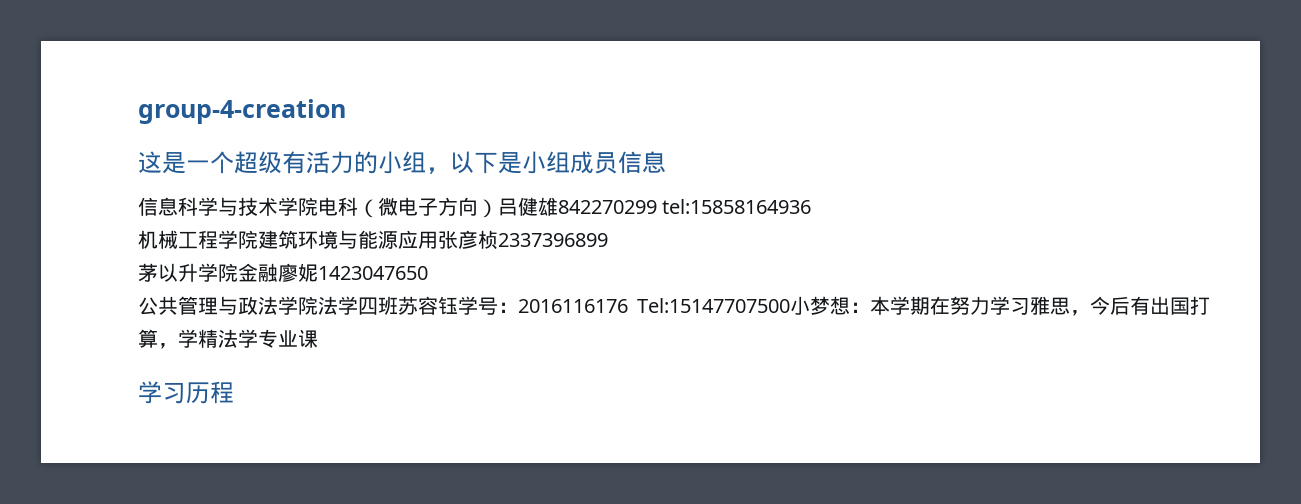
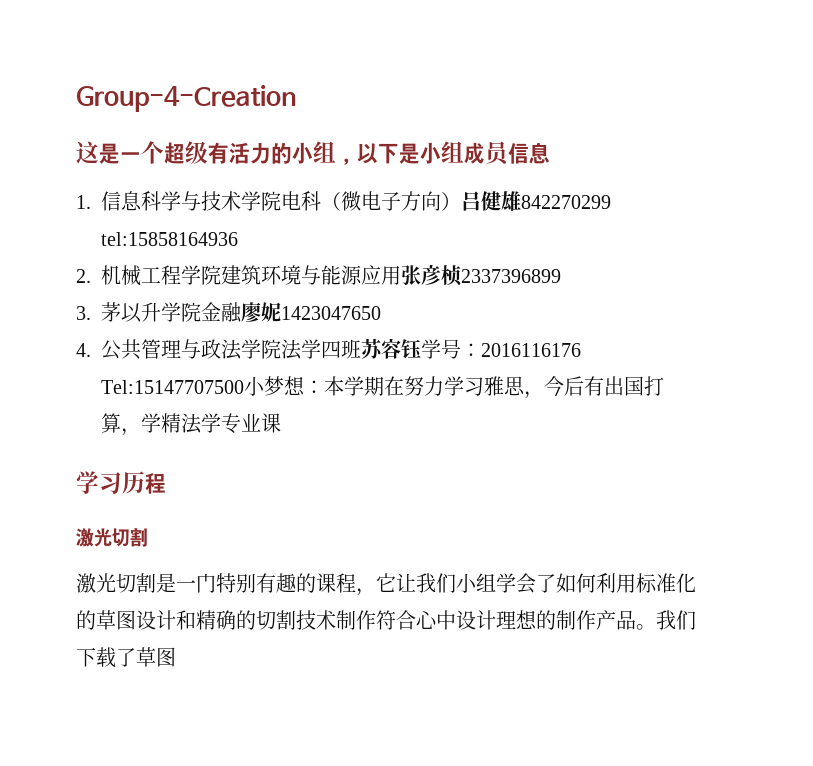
[138,99,346,124] group-4-creation -> [76,85,296,112] Group-4-Creation
(666, 162) none -> [76,195,91,209] 1.
(812, 206) none -> [76,269,91,283] 2.
(608, 240) none -> [76,306,91,320] 3.
(428, 273) none -> [76,343,91,357] 4.
(234, 392) none -> [76,528,148,547] [76,573,696,596] [76,610,696,630] [76,647,176,668] // 激光切割 // 激光切割是一门特别有趣的课程，它让我们小组学会了如何利用标准化的草图设计和精确的切割技术制作符合心中设计理想的制作产品。我们下载了草图

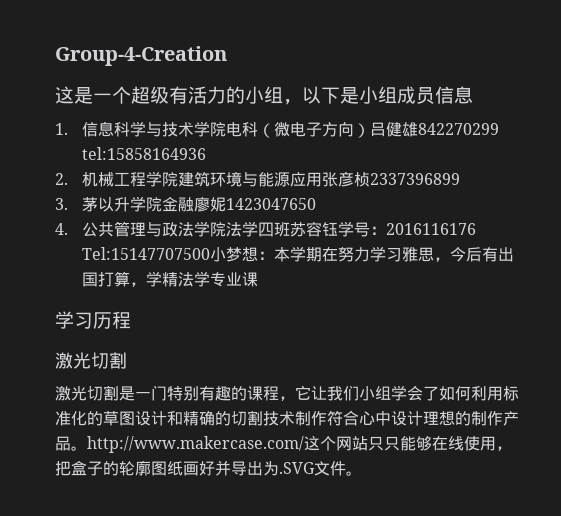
[656,610,696,630] [76,647,176,668] 我们下载了草图 -> [87,436,512,453] [55,460,362,476] http://www.makercase.com/这个网站只只能够在线使用，把盒子的轮廓图纸画好并导出为.SVG文件。

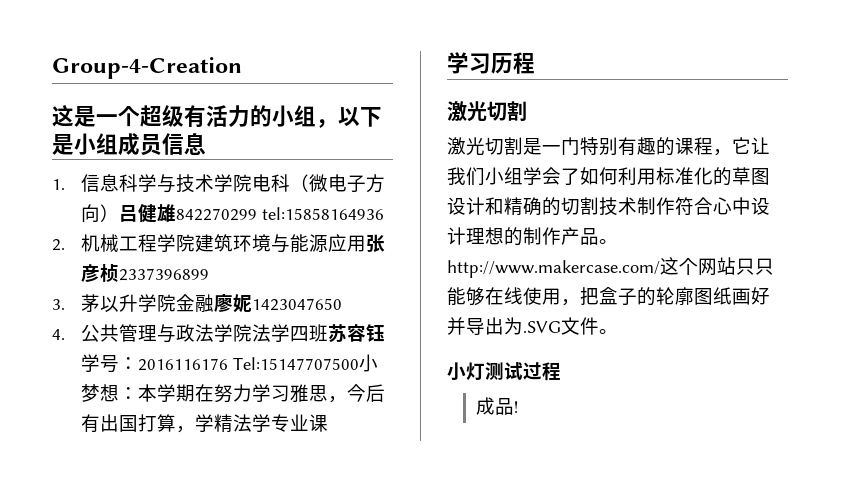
(362, 473) none -> [447,362,561,381] [475,397,518,415] // 小灯测试过程 // 成品!

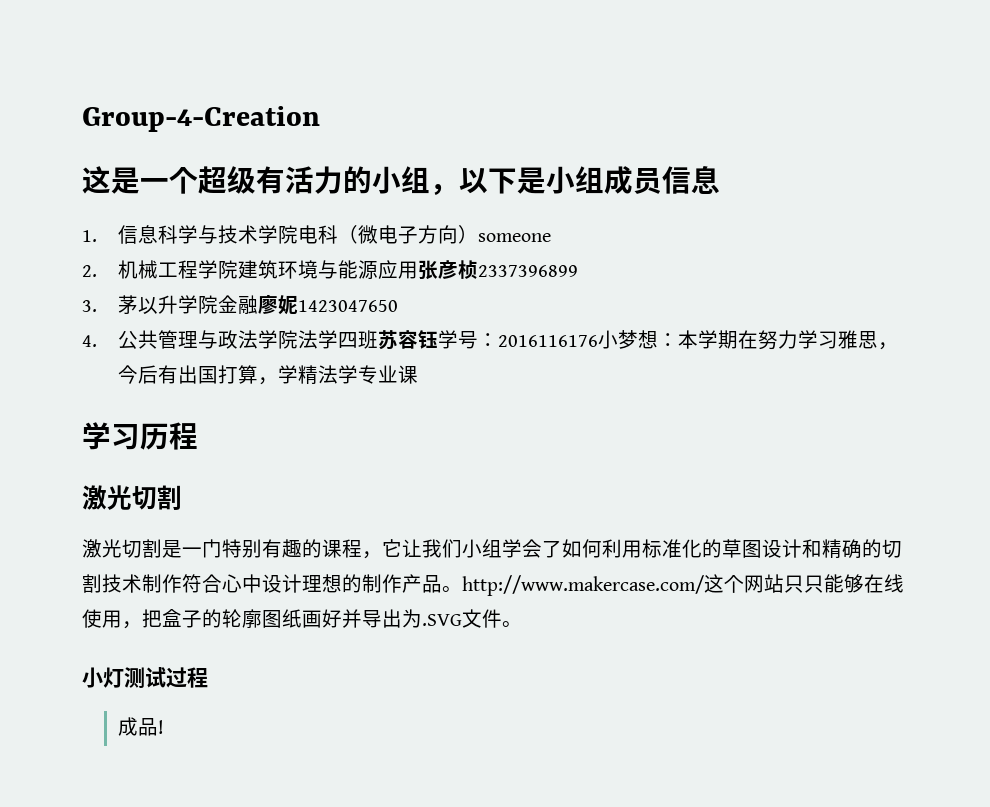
[118,204,384,223] 吕健雄842270299 tel:15858164936 -> [477,233,551,242] someone
[232,357,359,370] Tel:15147707500 -> (598, 341) none

